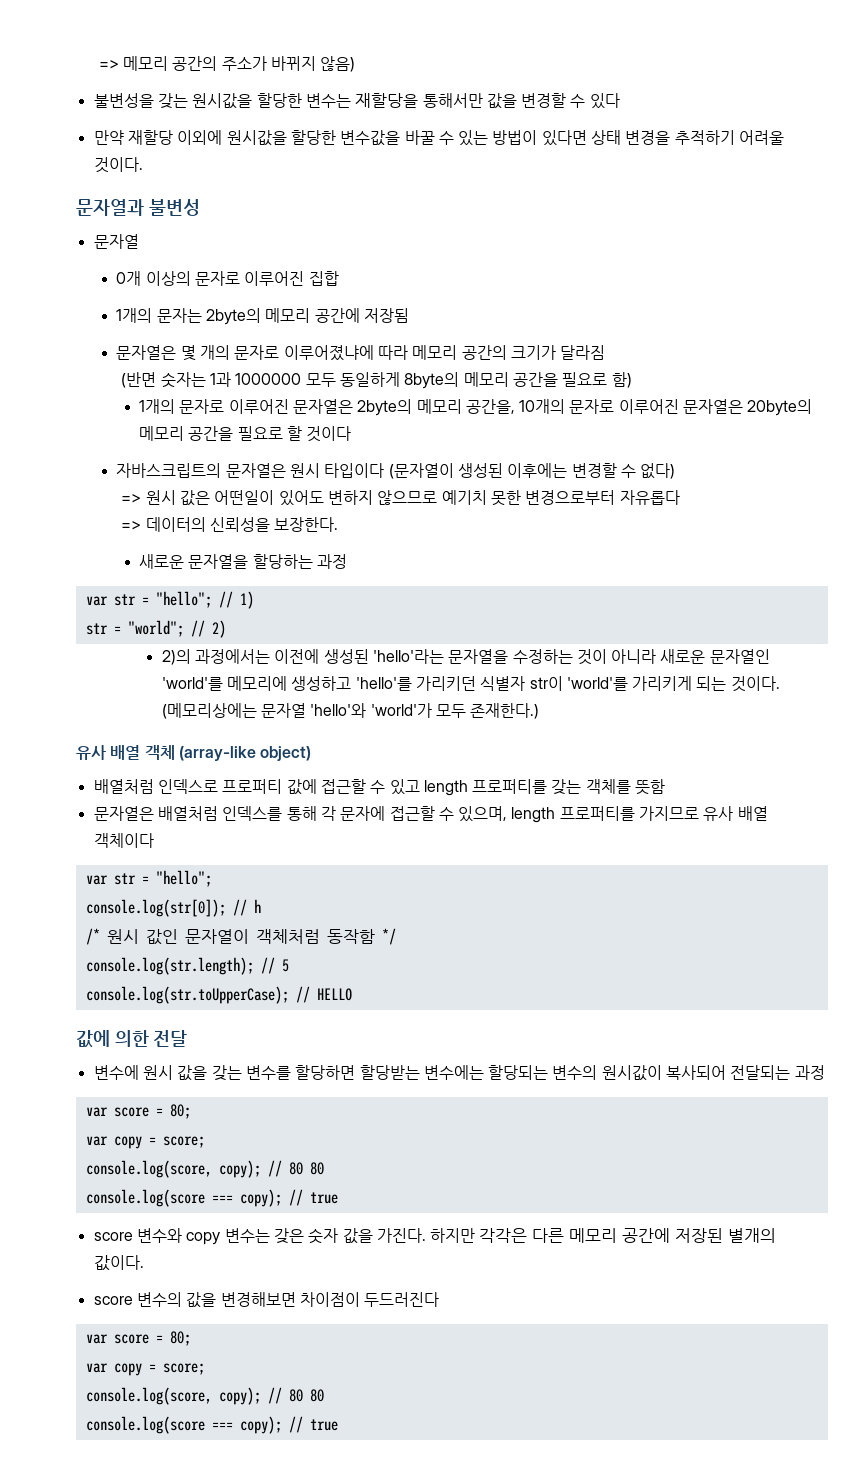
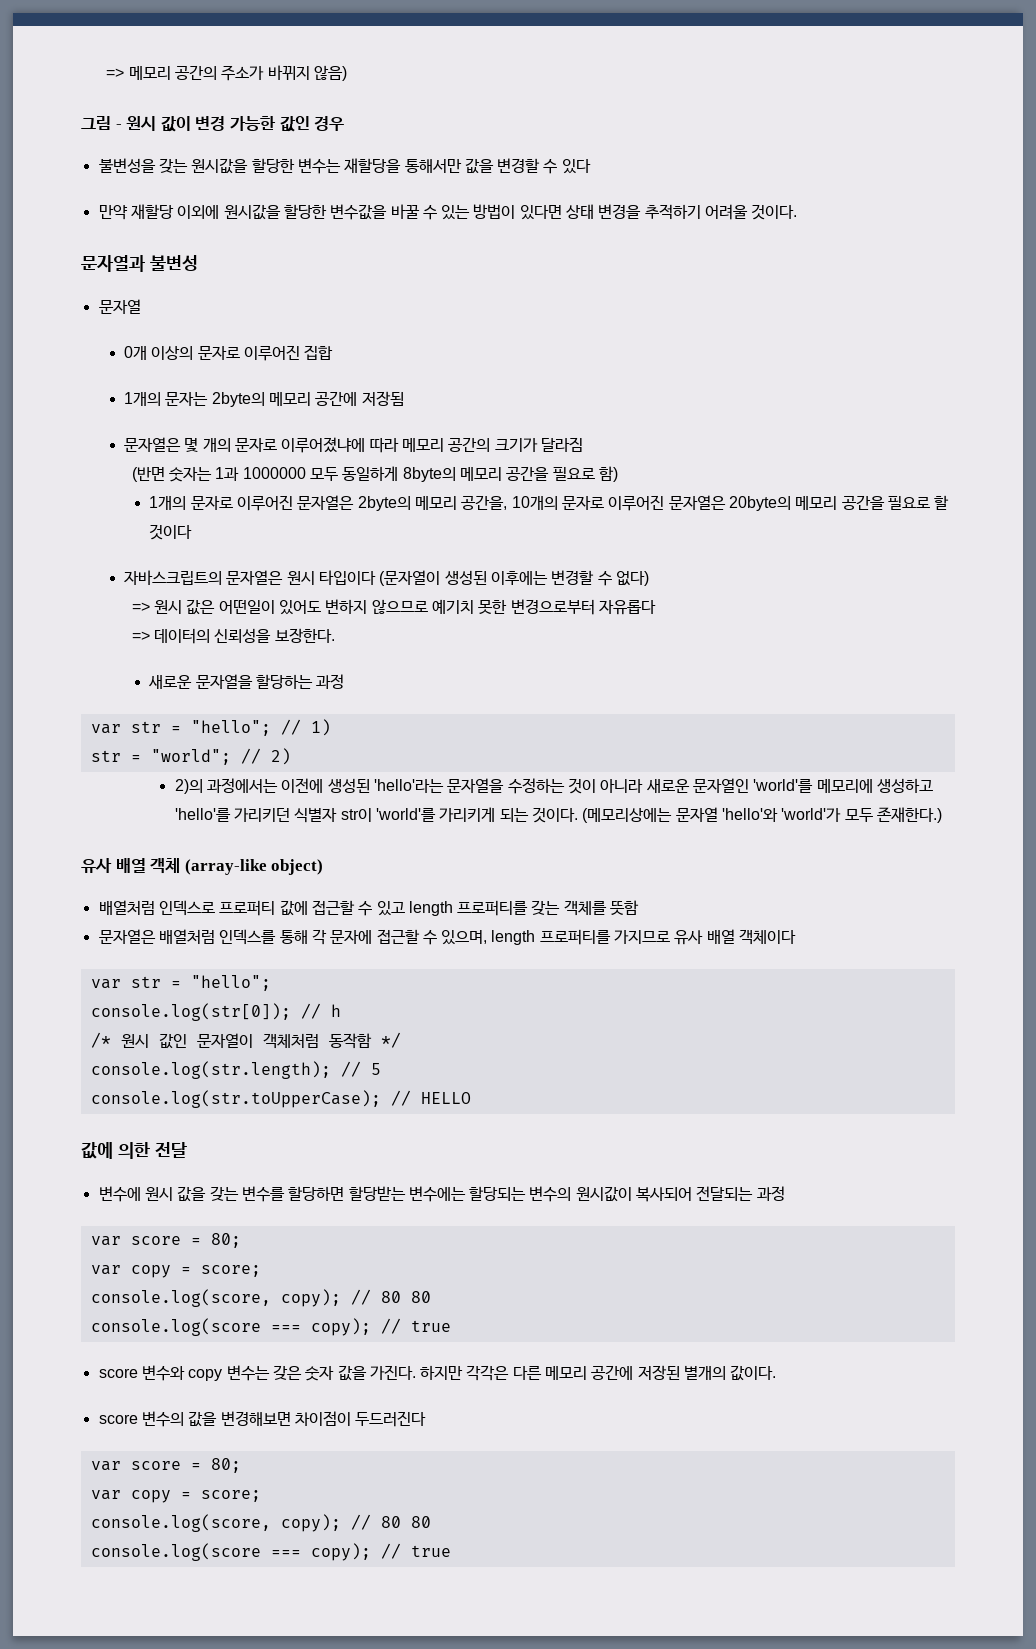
(356, 64) none -> [81,116,345,132] // 그림 - 원시 값이 변경 가능한 값인 경우

